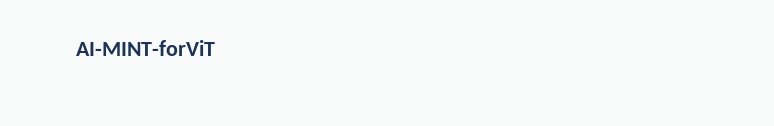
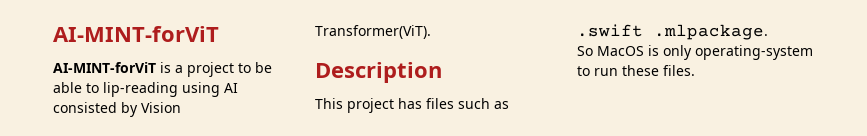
[76,40,215,56] AI-MINT-forViT -> [53,26,219,42] [53,62,272,77] [53,82,238,97] [53,102,181,117] [315,25,431,39] [315,62,442,83] [315,98,509,113] [577,24,768,40] [577,45,813,60] [577,65,695,76] AI-MINT-forViT // AI-MINT-forViT is a project to be able to lip-reading using AI consisted by Vision Transformer(ViT). // Description // This project has files such as .swift .mlpackage. // So MacOS is only operating-system to run these files.

